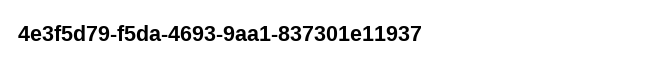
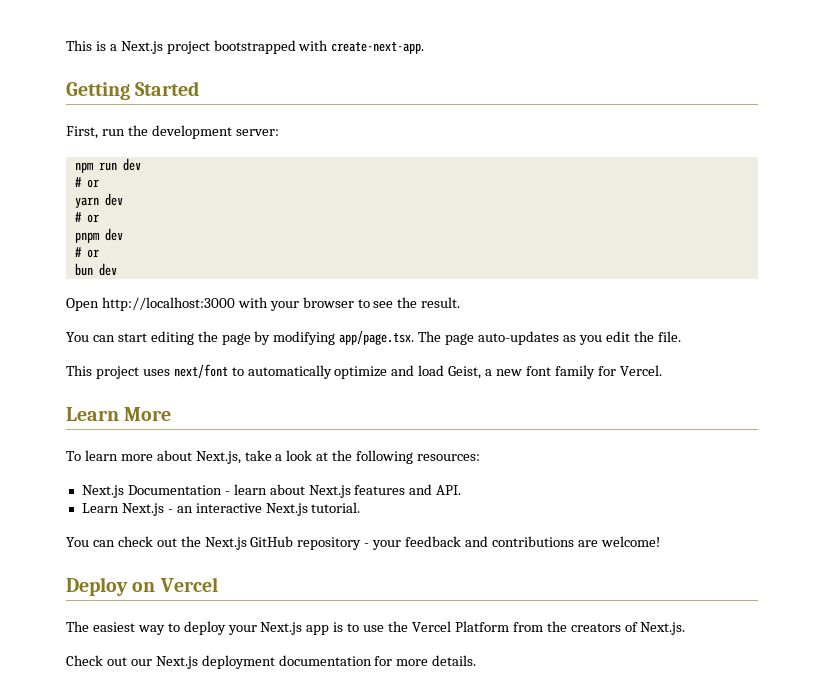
[18,25,422,41] 4e3f5d79-f5da-4693-9aa1-837301e11937 -> [66,40,425,54] [66,81,200,100] [66,125,279,139] [74,158,141,173] [74,177,99,188] [74,193,123,208] [74,212,99,223] [74,228,123,243] [74,247,99,258] [74,263,117,276] [66,297,461,311] [66,330,681,345] [66,364,662,379] [66,407,172,421] [66,450,481,464] [81,484,462,498] [81,502,361,516] [66,536,660,550] [66,577,218,596] [66,621,686,635] [66,655,477,669] This is a Next.js project bootstrapped with create-next-app. // Getting Started // First, run the development server: // npm run dev // # or // yarn dev // # or // pnpm dev // # or // bun dev // Open http://localhost:3000 with your browser to see the result. // You can start editing the page by modifying app/page.tsx. The page auto-updates as you edit the file. // This project uses next/font to automatically optimize and load Geist, a new font family for Vercel. // Learn More // To learn more about Next.js, take a look at the following resources: // Next.js Documentation - learn about Next.js features and API. // Learn Next.js - an interactive Next.js tutorial. // You can check out the Next.js GitHub repository - your feedback and contributions are welcome! // Deploy on Vercel // The easiest way to deploy your Next.js app is to use the Vercel Platform from the creators of Next.js. // Check out our Next.js deployment documentation for more details.

